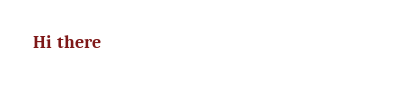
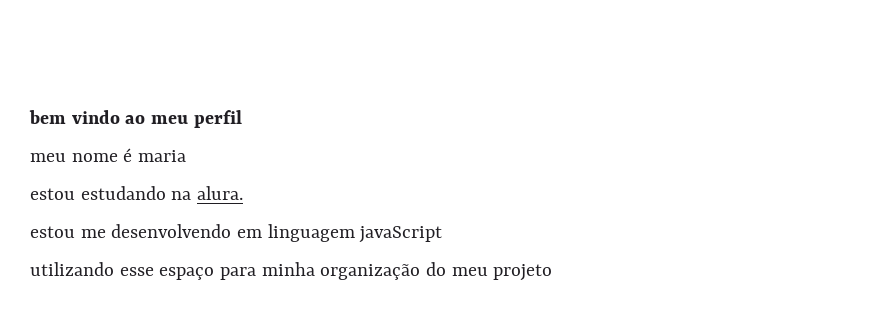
[33,35,101,48] Hi there -> [29,110,242,128] [30,148,187,162] [30,186,244,200] [30,224,443,243] [30,262,553,281] bem vindo ao meu perfil // meu nome é maria // estou estudando na alura. // estou me desenvolvendo em linguagem javaScript // utilizando esse espaço para minha organização do meu projeto

